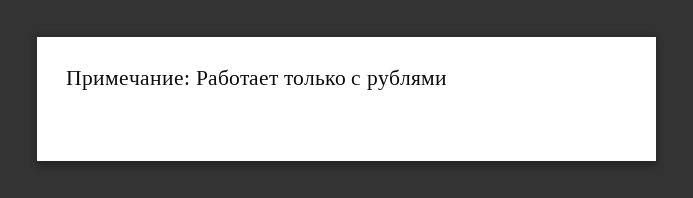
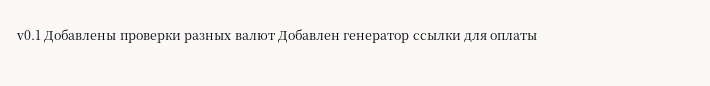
[66,69,448,90] Примечание: Работает только с рублями -> [16,29,538,43] v0.1 Добавлены проверки разных валют Добавлен генератор ссылки для оплаты

